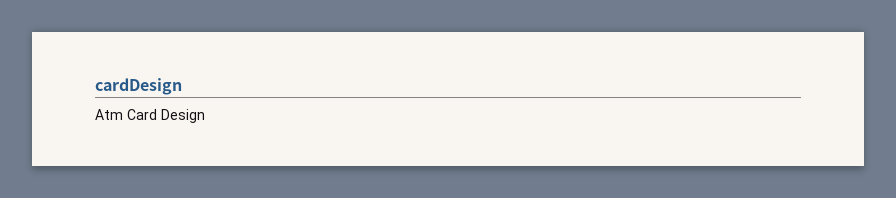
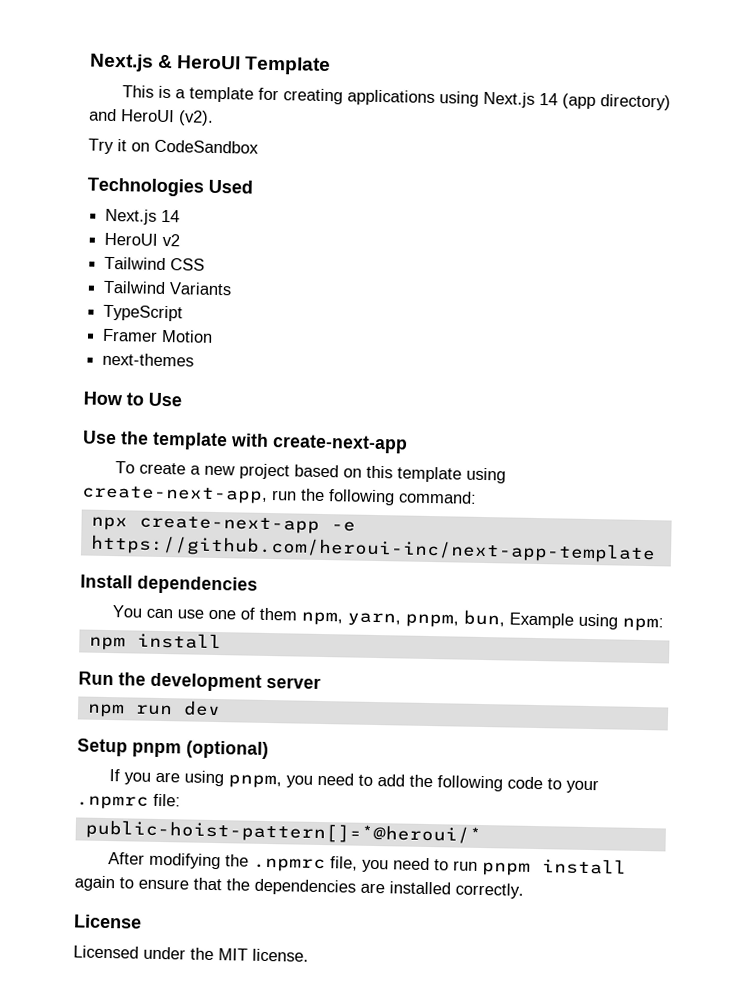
[95,78,182,95] [95,109,205,123] cardDesign // Atm Card Design -> [89,53,332,76] [121,85,671,111] [89,108,214,126] [88,138,259,155] [87,177,253,197] [105,208,181,225] [104,232,181,247] [104,256,206,271] [103,280,233,296] [103,304,184,322] [102,328,214,343] [102,352,195,367] [83,391,182,407] [83,430,408,454] [114,461,506,484] [81,485,477,506] [90,515,356,534] [89,534,656,564] [80,574,258,595] [111,605,664,632] [88,632,222,651] [78,671,321,692] [86,700,221,718] [77,738,269,760] [108,769,599,794] [76,793,181,810] [84,819,482,846] [107,852,627,876] [74,875,524,899] [73,914,142,929] [73,945,309,962] Next.js & HeroUI Template // This is a template for creating applications using Next.js 14 (app directory) and HeroUI (v2). // Try it on CodeSandbox // Technologies Used // Next.js 14 // HeroUI v2 // Tailwind CSS // Tailwind Variants // TypeScript // Framer Motion // next-themes // How to Use // Use the template with create-next-app // To create a new project based on this template using create-next-app, run the following command: // npx create-next-app -e https://github.com/heroui-inc/next-app-template // Install dependencies // You can use one of them npm, yarn, pnpm, bun, Example using npm: // npm install // Run the development server // npm run dev // Setup pnpm (optional) // If you are using pnpm, you need to add the following code to your .npmrc file: // public-hoist-pattern[]=*@heroui/* // After modifying the .npmrc file, you need to run pnpm install again to ensure that the dependencies are installed correctly. // License // Licensed under the MIT license.

